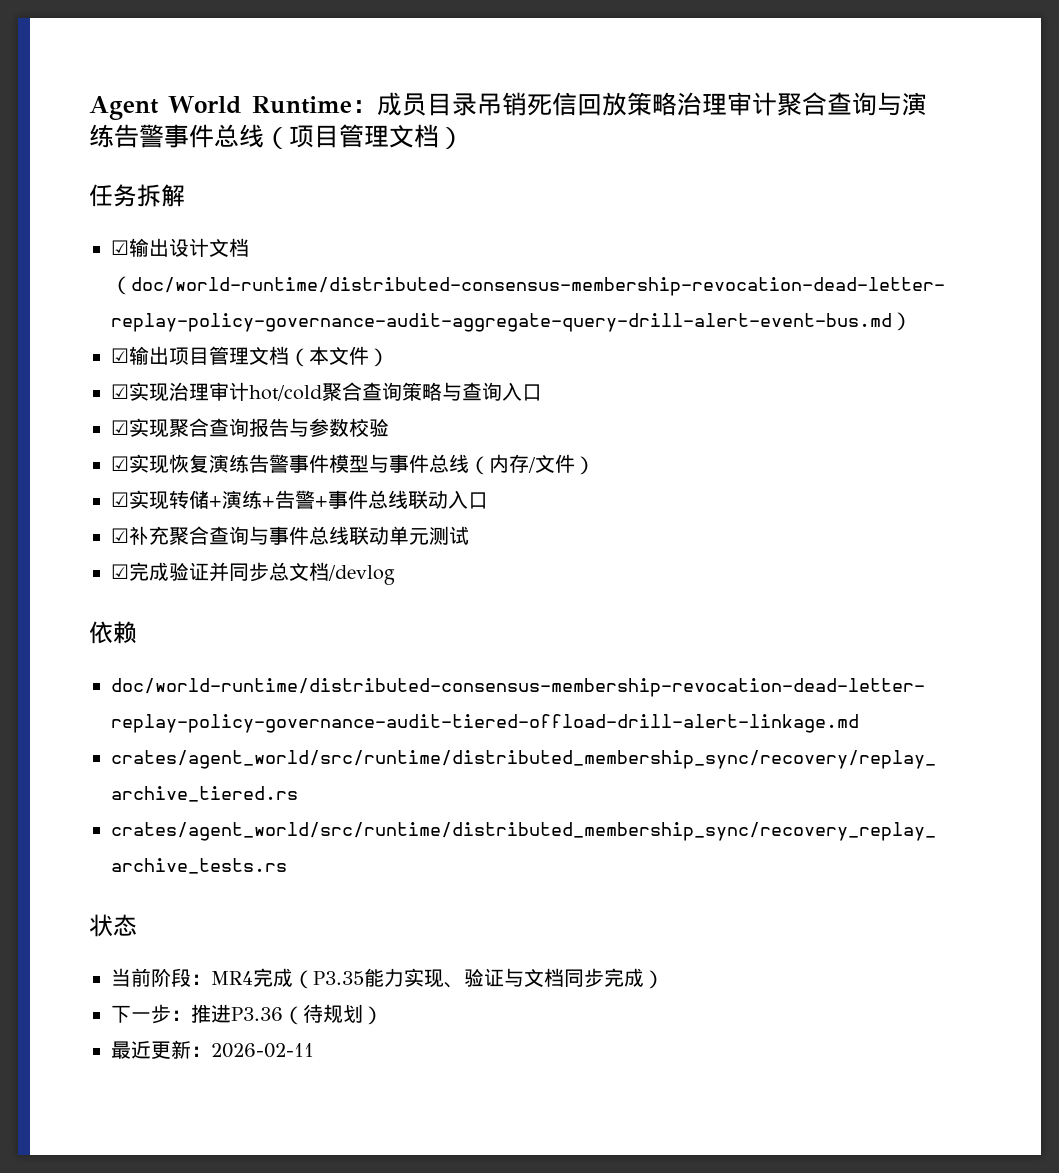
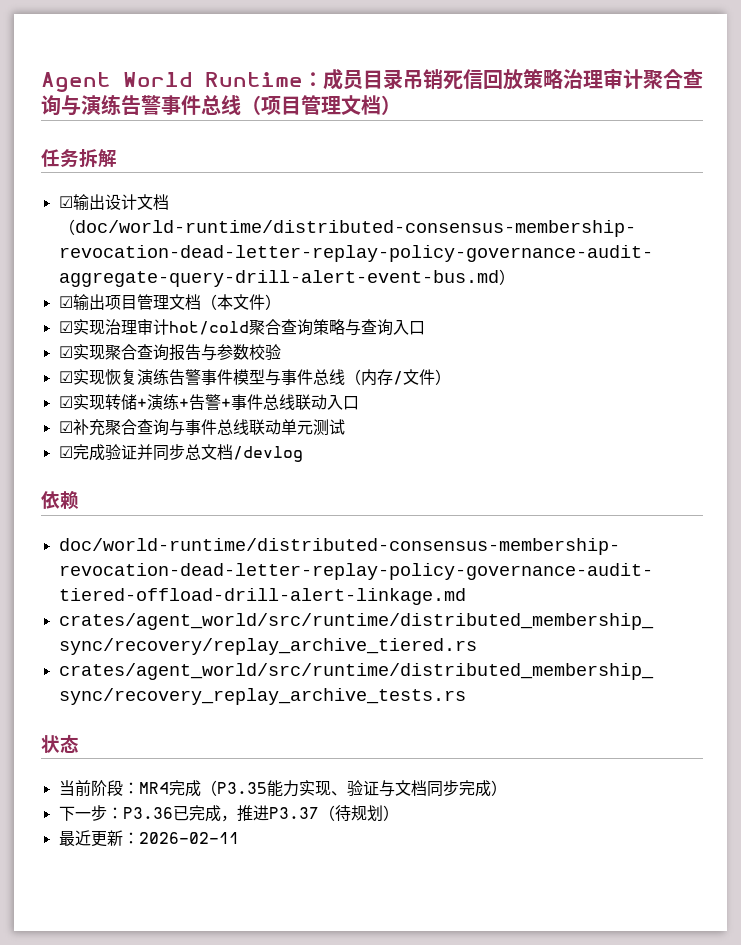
[191,1004,283,1023] 推进P3.36 -> [122,805,319,822] P3.36已完成，推进P3.37

